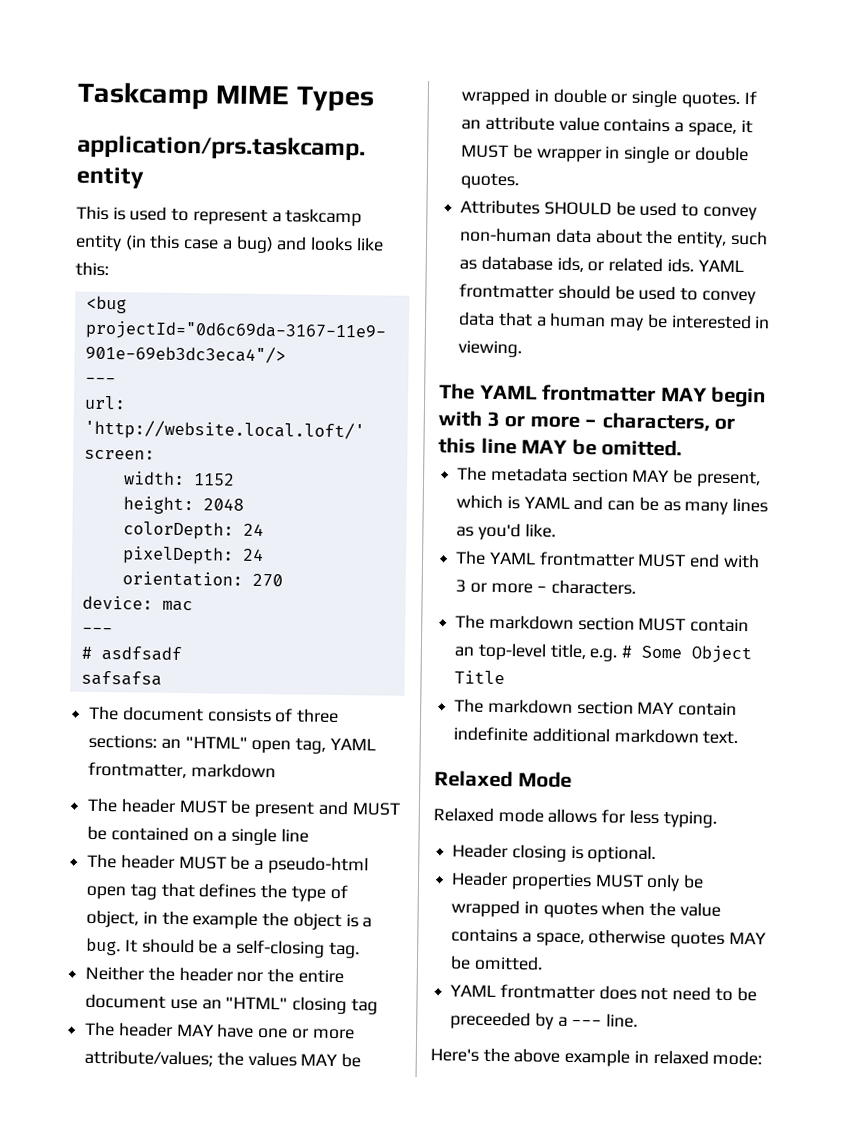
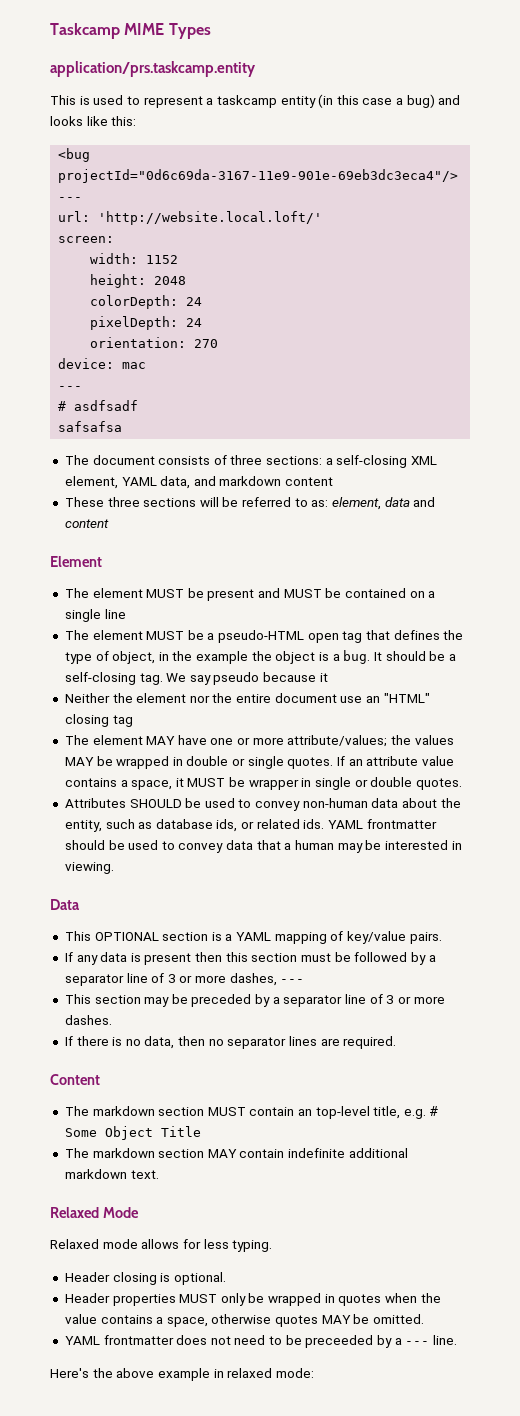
[160,736,376,754] [88,761,276,779] [87,797,176,813] an "HTML" open tag, YAML frontmatter, markdown // The header -> [325,455,438,468] [64,476,334,489] [64,497,436,510] [64,519,109,528] [50,556,102,567] [64,588,143,598] a self-closing XML element, YAML data, and markdown content // These three sections will be referred to as: element, data and content // Element // The element
[120,854,175,869] header -> [92,630,143,640] element
[267,856,369,875] pseudo-html -> [218,630,305,643] pseudo-HTML
(360, 950) none -> [166,672,328,685] We say pseudo because it
[178,966,233,982] header -> [136,693,187,703] element
[118,1022,173,1037] header -> [92,735,143,745] element
[439,383,767,408] [438,410,736,432] [438,437,683,457] [457,466,761,488] [456,494,769,515] [456,522,556,541] [455,550,760,569] [455,579,637,595] The YAML frontmatter MAY begin with 3 or more - characters, or this line MAY be omitted. // The metadata section MAY be present, which is YAML and can be as many lines as you'd like. // The YAML frontmatter MUST end with 3 or more - characters. -> [50,899,80,910] [64,931,442,944] [64,952,436,965] [64,973,305,986] [64,994,445,1007] [64,1015,112,1025] [64,1036,397,1049] [50,1074,100,1085] Data // This OPTIONAL section is a YAML mapping of key/value pairs. // If any data is present then this section must be followed by a separator line of 3 or more dashes, --- // This section may be preceded by a separator line of 3 or more dashes. // If there is no data, then no separator lines are required. // Content

